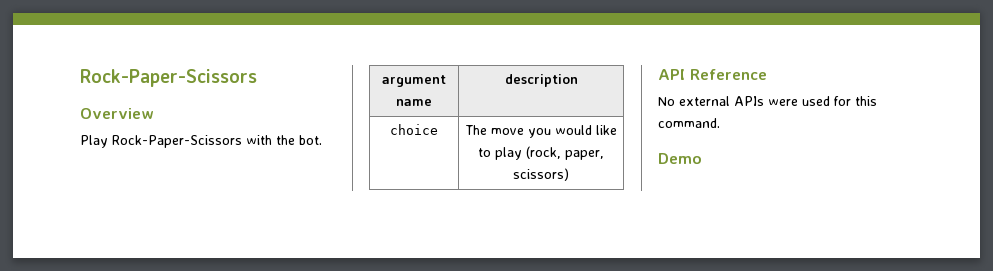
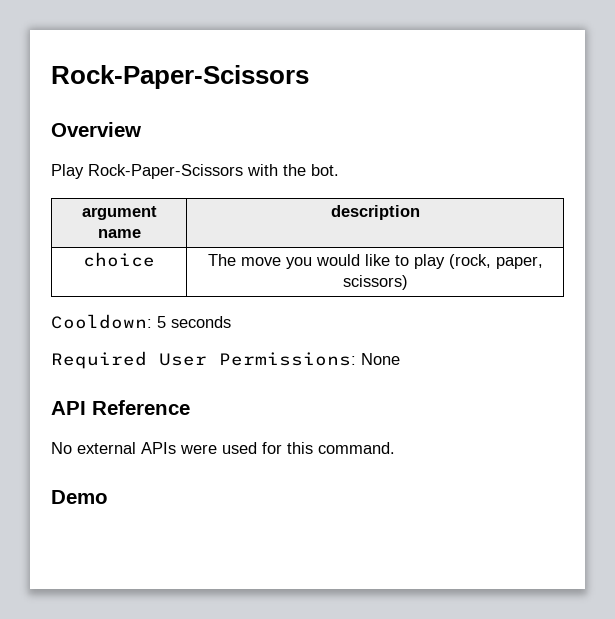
(569, 174) none -> [51,314,231,329] [51,351,400,369] // Cooldown: 5 seconds // Required User Permissions: None

